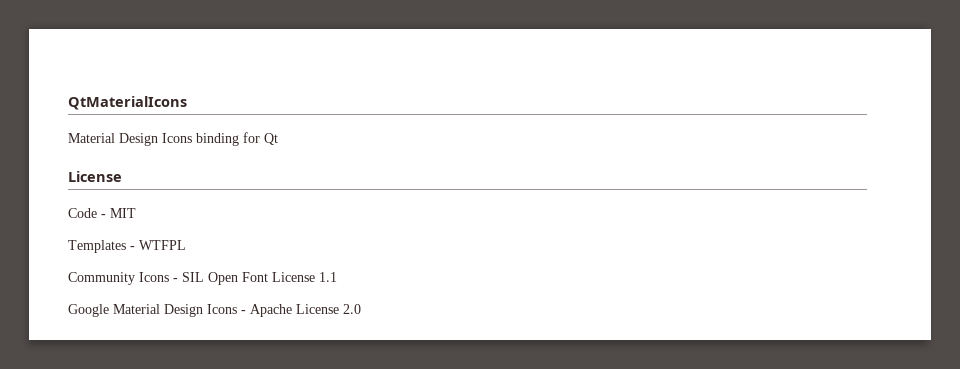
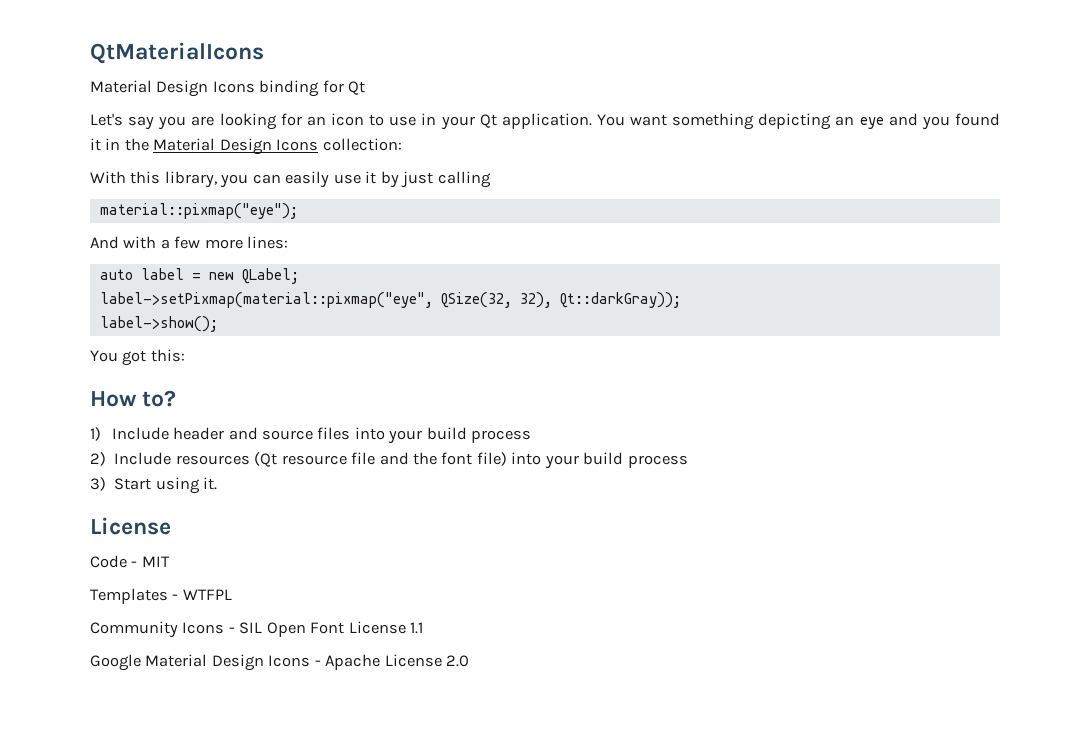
(278, 139) none -> [90,113,1000,130] [90,138,402,155] [90,171,491,188] [99,203,298,219] [90,236,289,249] [99,268,299,284] [99,292,681,308] [99,316,218,332] [90,349,185,366] [90,390,177,407] [90,427,532,444] [90,452,688,469] [90,477,218,494] // Let's say you are looking for an icon to use in your Qt application. You want something depicting an eye and you found it in the Material Design Icons collection: // With this library, you can easily use it by just calling // material::pixmap("eye"); // And with a few more lines: // auto label = new QLabel; // label->setPixmap(material::pixmap("eye", QSize(32, 32), Qt::darkGray)); // label->show(); // You got this: // How to? // 1) Include header and source files into your build process // 2) Include resources (Qt resource file and the font file) into your build process // 3) Start using it.

